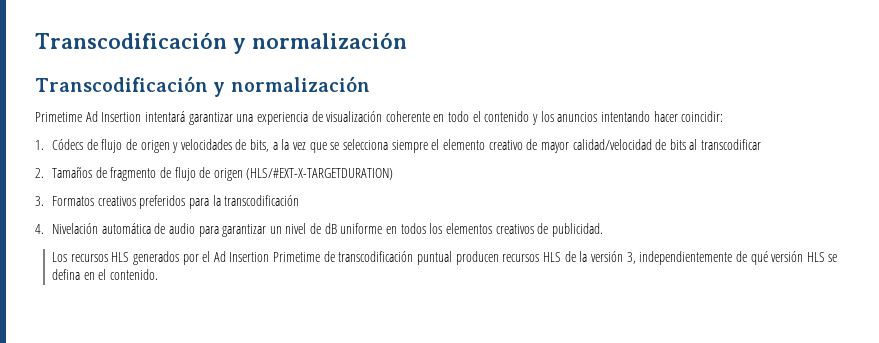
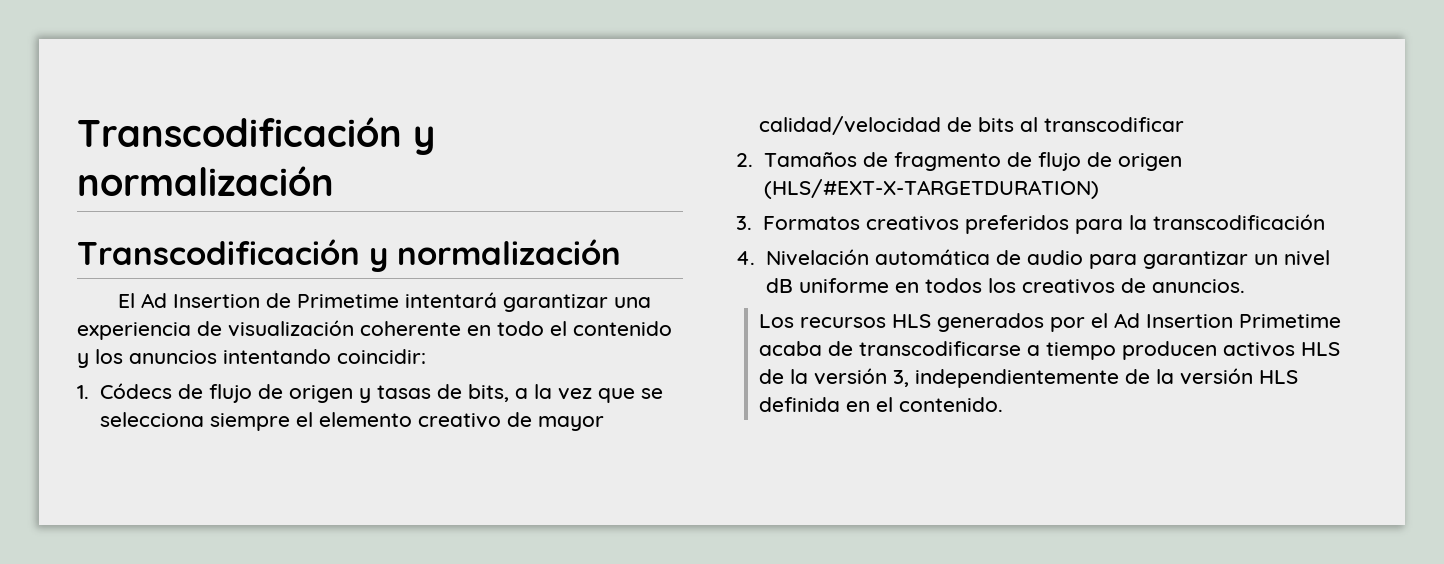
[35,111,142,122] Primetime Ad Insertion -> [118,293,400,308] El Ad Insertion de Primetime
[653,111,678,122] hacer -> (331, 356) none
[180,139,232,150] velocidades -> [377,385,432,399] tasas
[310,223,322,234] de -> (1330, 258) none
[445,223,492,234] elementos -> (1016, 285) none
[551,223,603,237] publicidad. -> [1151,279,1245,293] anuncios.
[323,251,540,265] de transcodificación puntual producen recursos -> [759,341,1296,360] acaba de transcodificarse a tiempo producen activos
[750,251,768,265] qué -> [1156,369,1175,384] la
[828,254,838,262] [51,269,80,280] se defina -> [759,397,841,412] definida

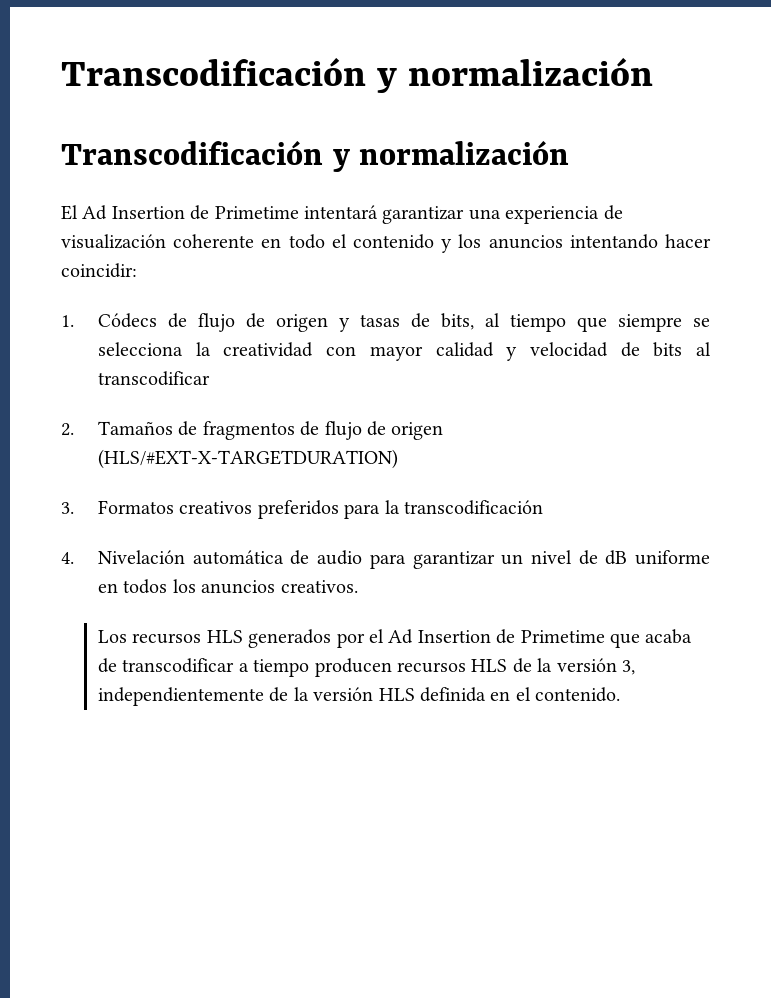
(331, 356) none -> [665,234,711,248] hacer
[515,384,664,403] [100,412,605,431] [759,116,942,135] a la vez que se selecciona siempre el elemento creativo de mayor calidad/velocidad -> [485,313,710,332] [98,342,608,361] al tiempo que siempre se selecciona la creatividad con mayor calidad y velocidad
[893,152,1001,171] fragmento -> [202,421,295,440] fragmentos
(1330, 258) none -> [578,550,598,565] de
[1021,278,1245,294] creativos de anuncios. -> [201,580,358,594] anuncios creativos.
[1239,314,1342,328] Primetime -> [496,629,641,648] de Primetime que
[859,341,1022,356] transcodificarse -> [122,658,235,673] transcodificar
[1223,342,1296,357] activos -> [397,662,467,673] recursos

